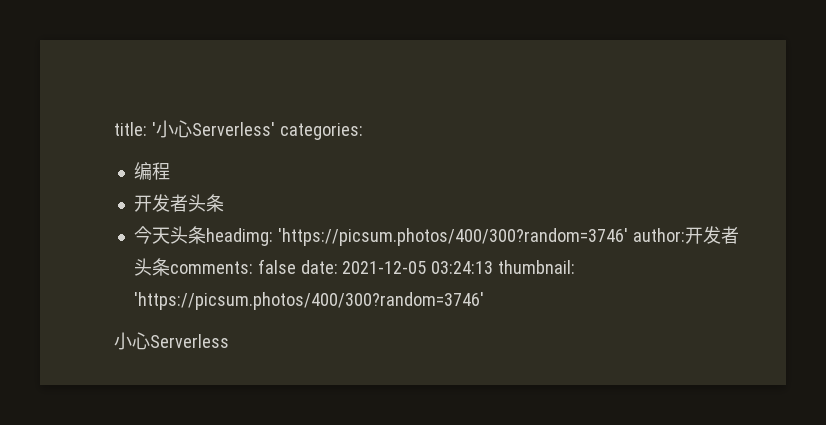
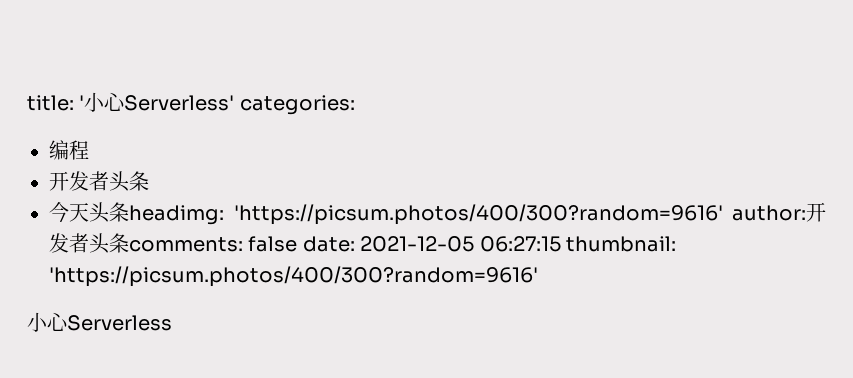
[277,228,628,246] 'https://picsum.photos/400/300?random=3746' -> [233,204,723,225] 'https://picsum.photos/400/300?random=9616'
[431,260,576,274] [133,292,484,310] 03:24:13 thumbnail: 'https://picsum.photos/400/300?random=3746' -> [479,236,676,252] [49,266,538,287] 06:27:15 thumbnail: 'https://picsum.photos/400/300?random=9616'

